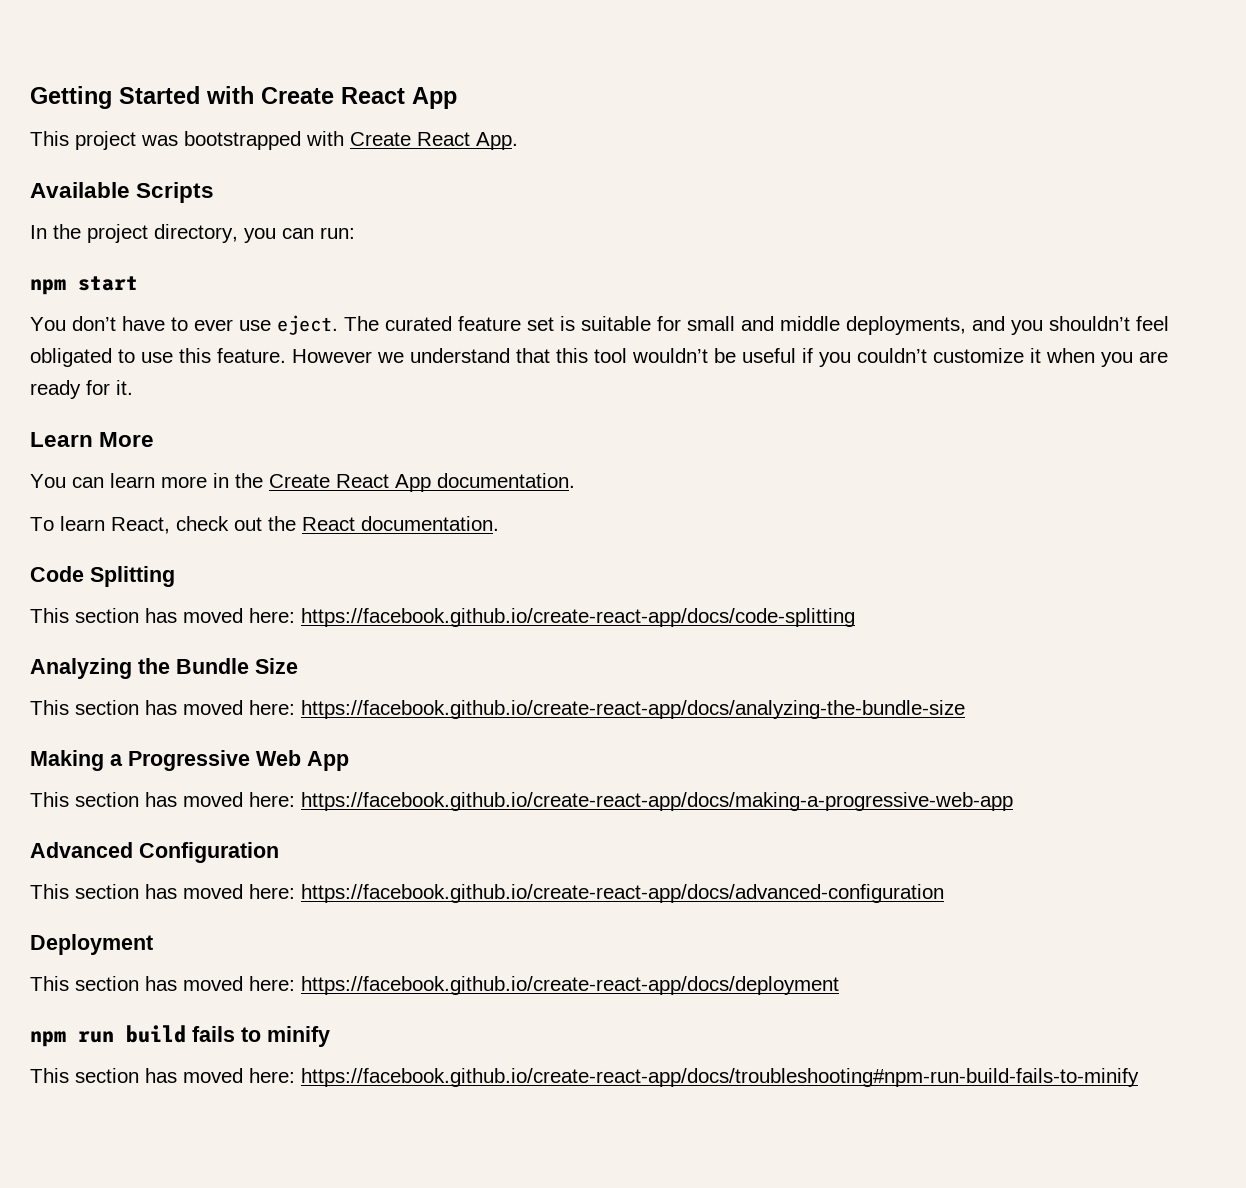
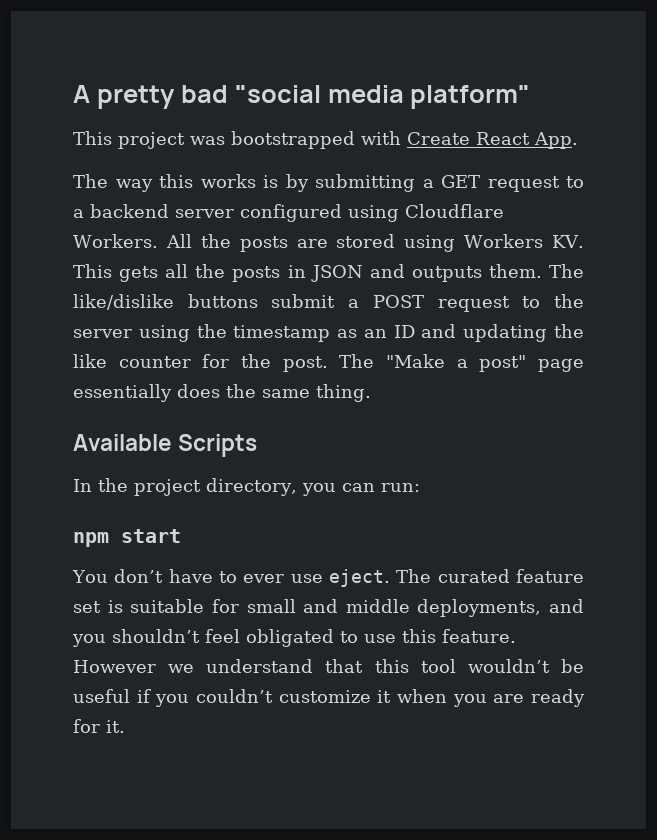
[30,86,457,109] Getting Started with Create React App -> [73,85,531,109] A pretty bad "social media platform"
(518, 141) none -> [73,174,584,192] [73,204,504,222] [73,234,585,252] [73,264,584,282] [73,294,584,312] [73,324,584,342] [73,354,584,372] [73,384,371,402] // The way this works is by submitting a GET request to a backend server configured using Cloudflare Workers. All the posts are stored using Workers KV. This gets all the posts in JSON and outputs them. The like/dislike buttons submit a POST request to the server using the timestamp as an ID and updating the like counter for the post. The "Make a post" page essentially does the same thing.
[30,432,155,447] [30,473,575,492] [30,516,499,534] [30,566,175,587] [30,608,855,627] [30,658,298,679] [30,700,965,719] [30,750,349,771] [30,792,1013,811] [30,842,279,863] [30,884,944,903] [30,934,153,955] [30,976,839,995] [30,1025,330,1047] [30,1068,1139,1087] // Learn More // You can learn more in the Create React App documentation. // To learn React, check out the React documentation. // Code Splitting // This section has moved here: https://facebook.github.io/create-react-app/docs/code-splitting // Analyzing the Bundle Size // This section has moved here: https://facebook.github.io/create-react-app/docs/analyzing-the-bundle-size // Making a Progressive Web App // This section has moved here: https://facebook.github.io/create-react-app/docs/making-a-progressive-web-app // Advanced Configuration // This section has moved here: https://facebook.github.io/create-react-app/docs/advanced-configuration // Deployment // This section has moved here: https://facebook.github.io/create-react-app/docs/deployment // npm run build fails to minify // This section has moved here: https://facebook.github.io/create-react-app/docs/troubleshooting#npm-run-build-fails-to-minify -> (125, 726) none

